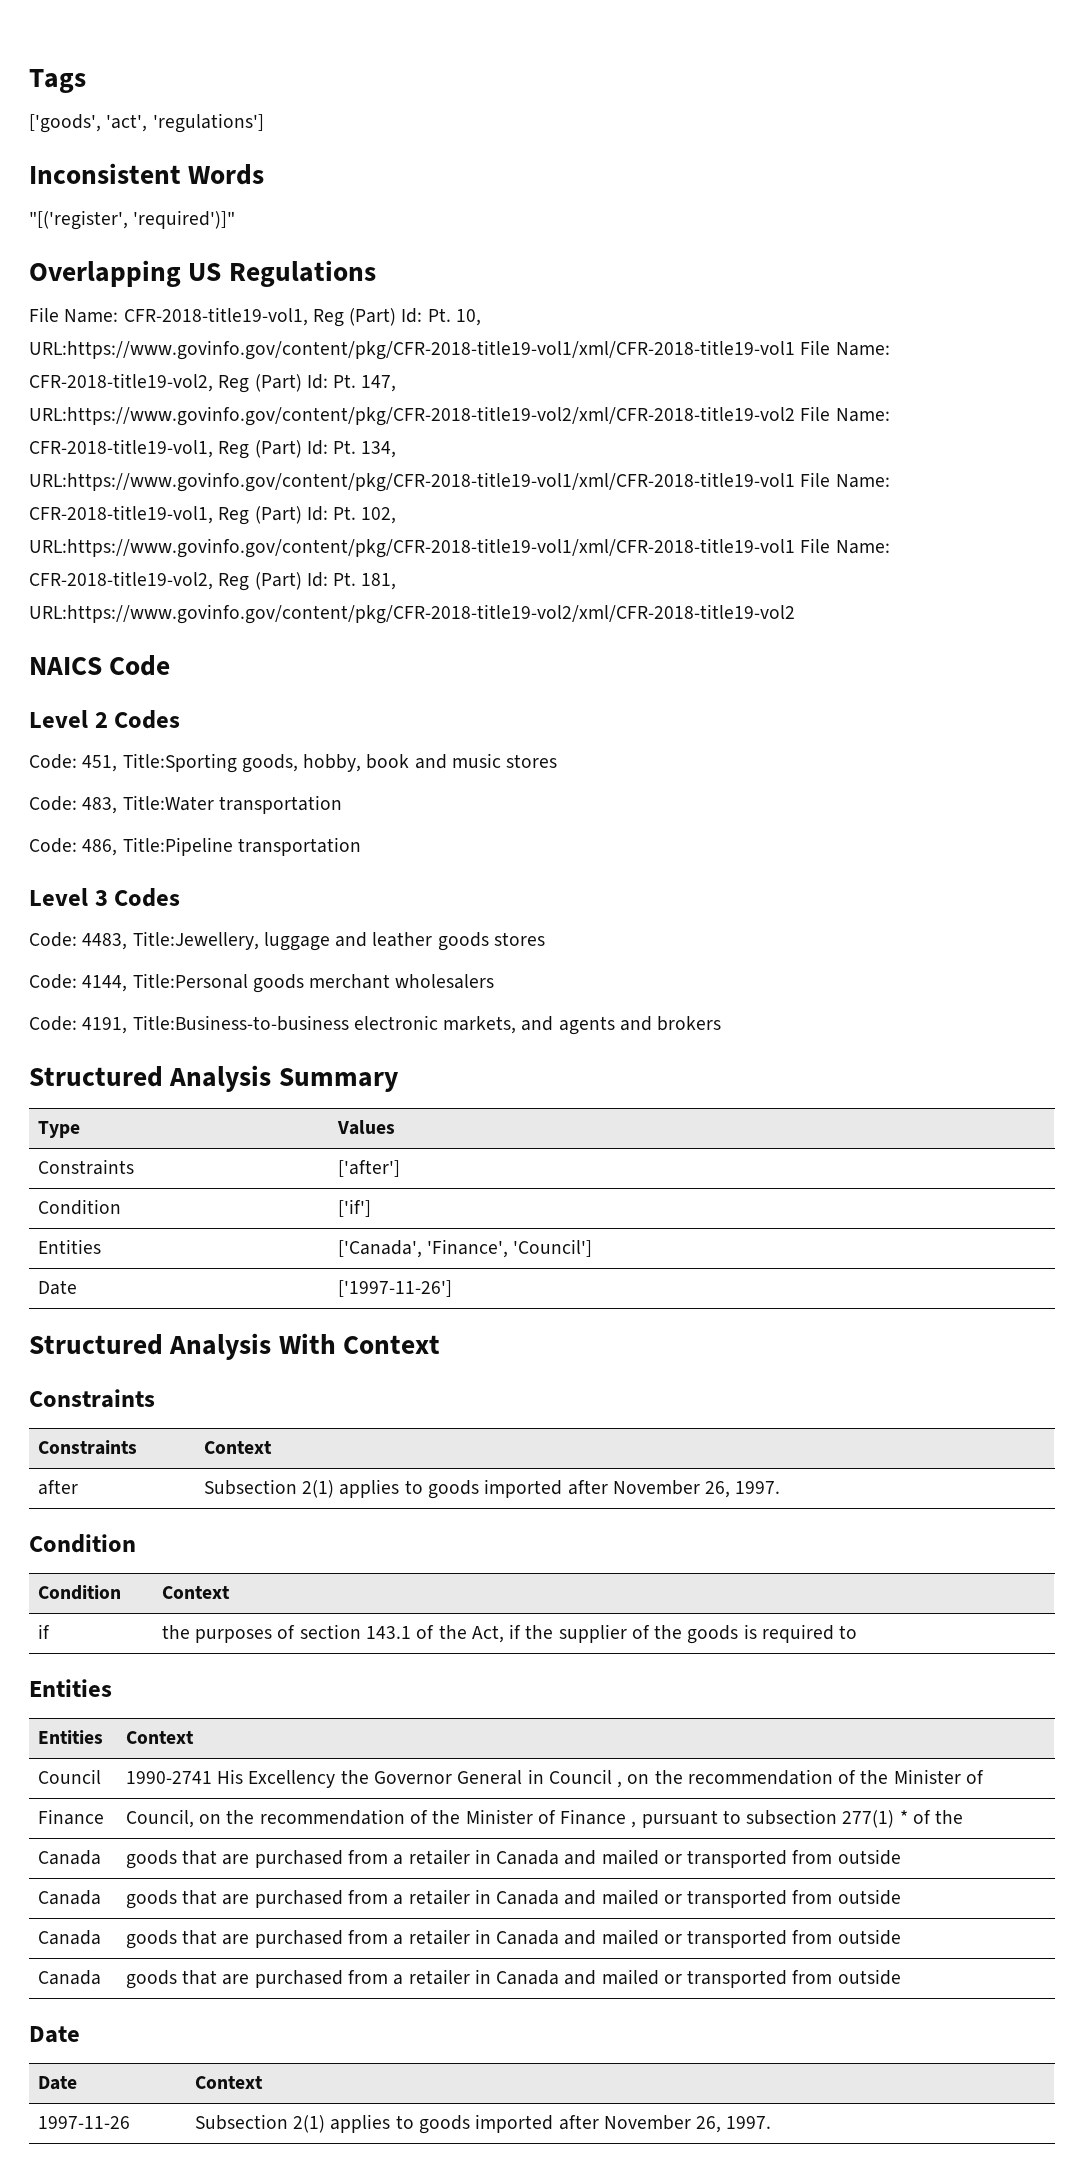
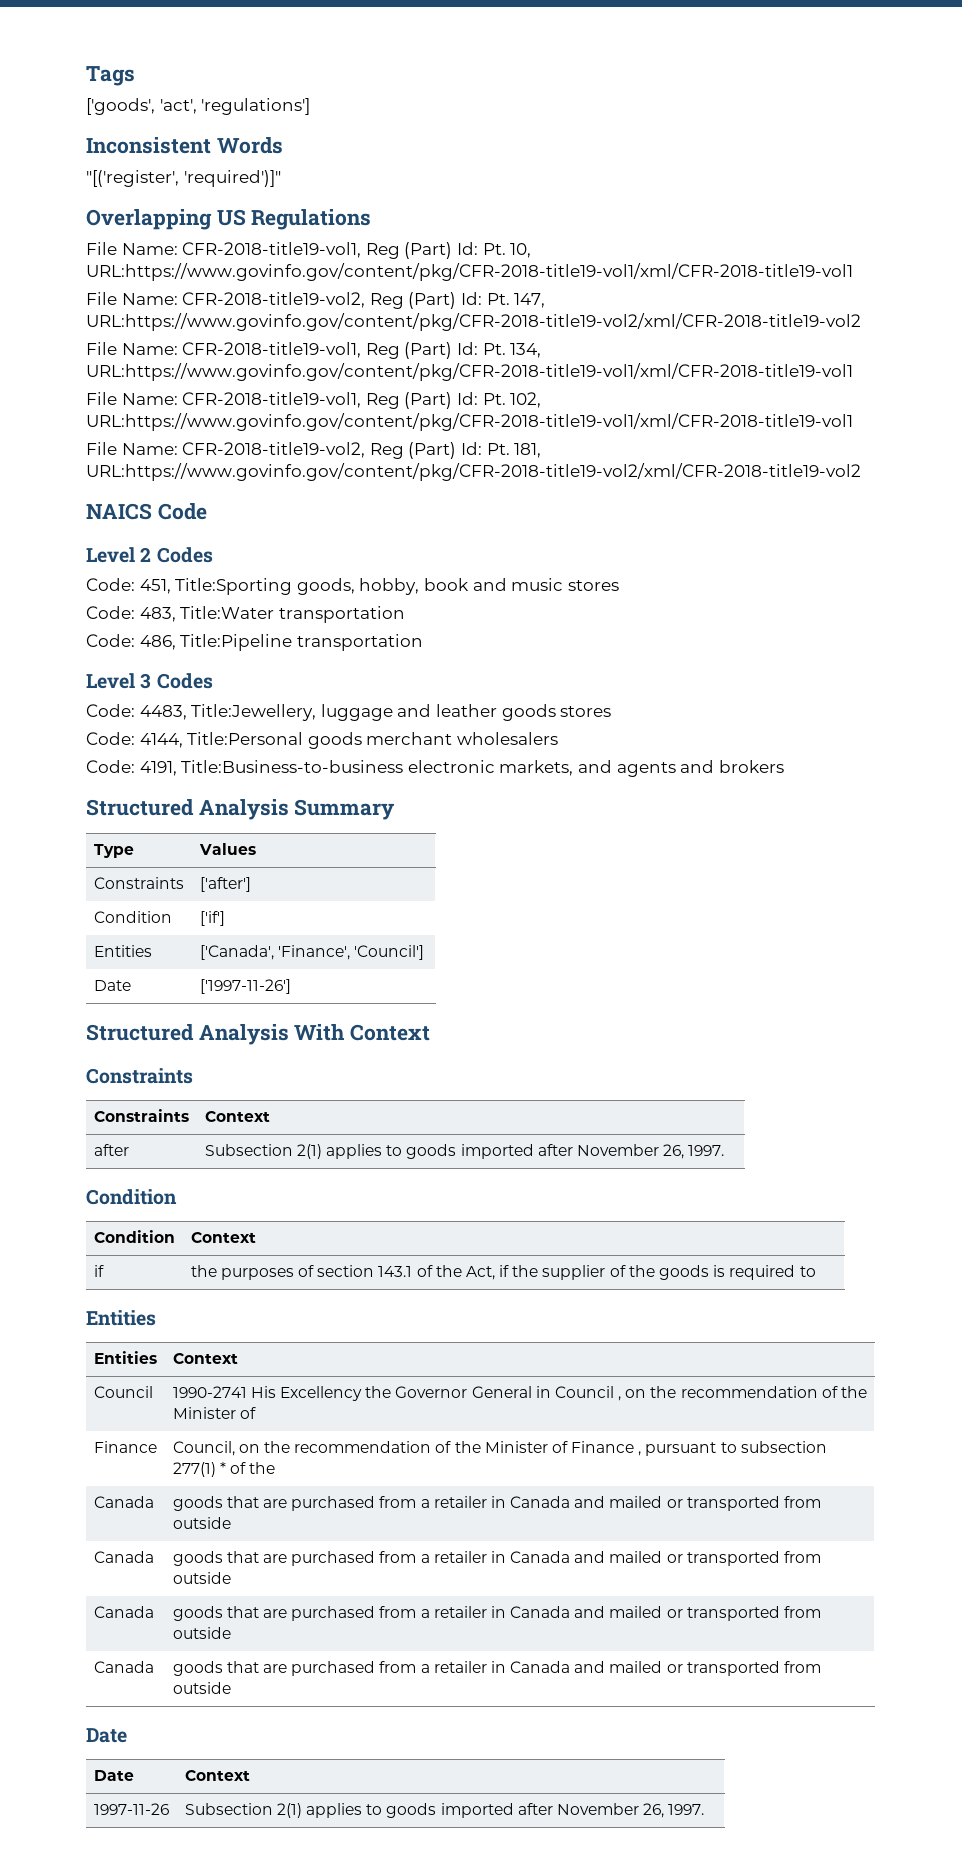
(795, 350) none -> (853, 272) //
(795, 416) none -> (861, 322) //
(795, 482) none -> (853, 372) //
(795, 548) none -> (853, 422) //

